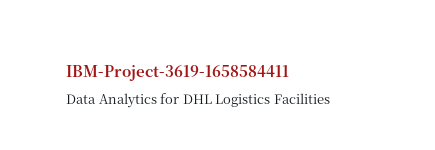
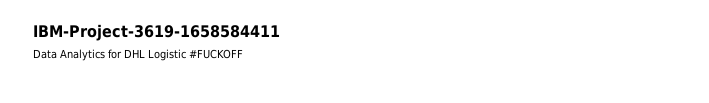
[215,93,330,107] Logistics Facilities -> [148,49,243,61] Logistic #FUCKOFF

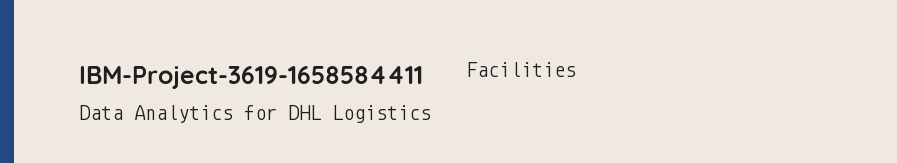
[148,49,243,61] Logistic #FUCKOFF -> [332,105,431,123] [466,62,576,77] Logistics Facilities

